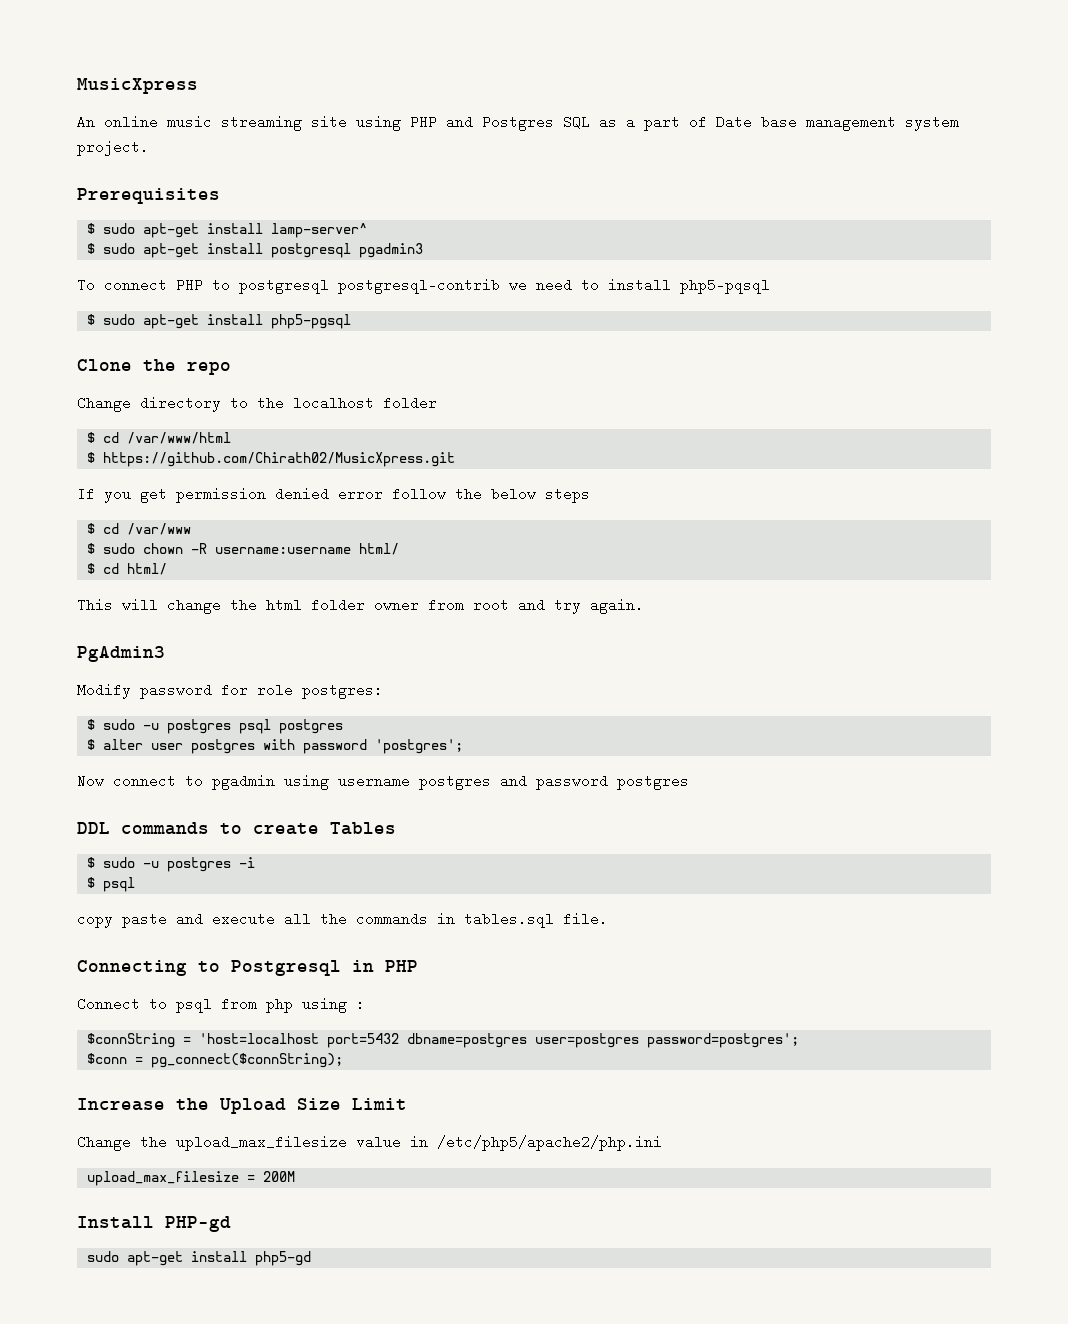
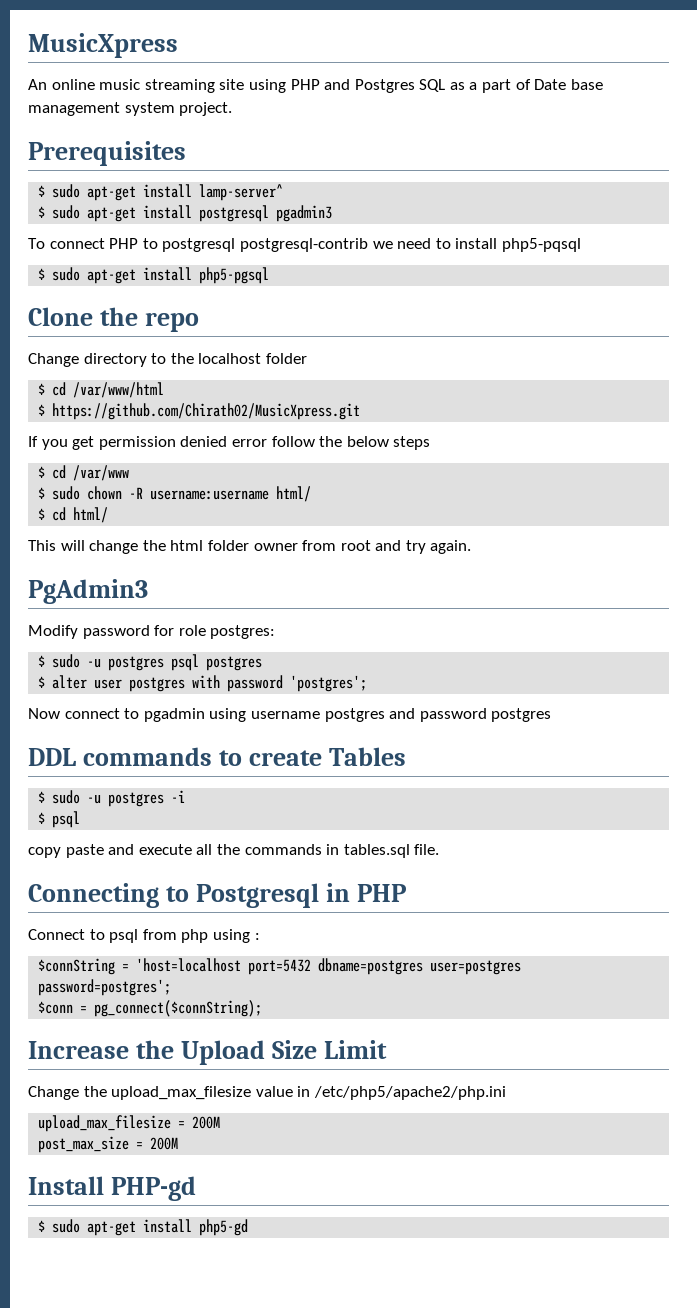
(296, 1176) none -> [38,1136,179,1153] // post_max_size = 200M
(231, 1224) none -> [38,1220,46,1232] $

